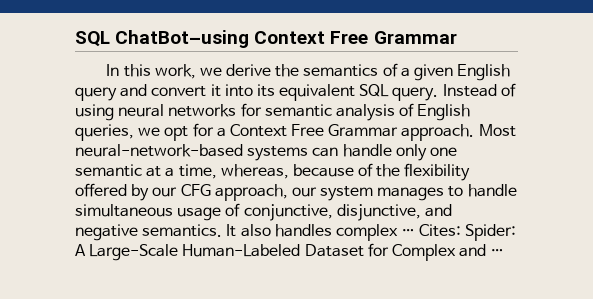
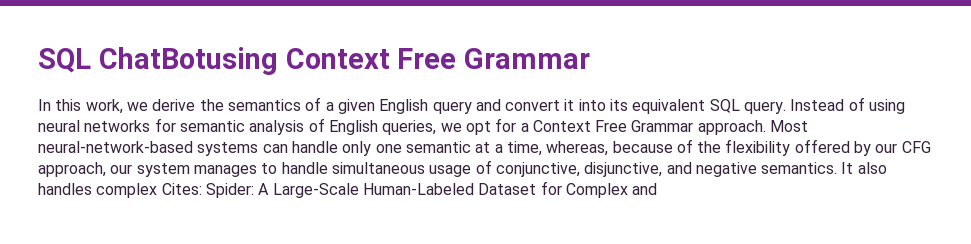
[75,30,250,48] SQL ChatBot–using -> [38,47,278,75] SQL ChatBotusing
[401,229,416,236] … -> (158, 190) none
[490,249,505,256] … -> (658, 189) none

